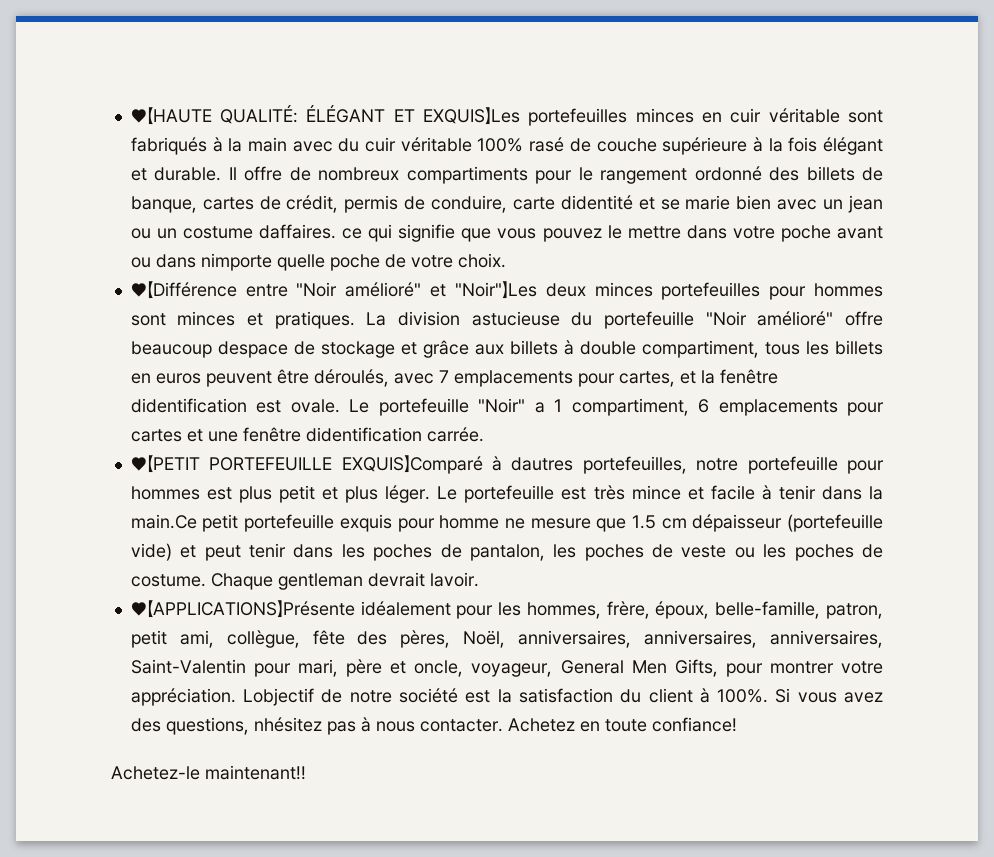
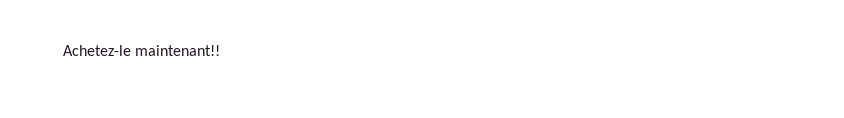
[130,105,884,126] [130,137,884,155] [130,166,883,184] [130,195,883,213] [130,224,884,242] [130,253,506,271] [130,281,884,300] [130,311,884,329] [130,340,883,358] [130,369,778,387] [130,398,885,416] [130,427,484,442] [130,455,884,474] [130,485,884,503] [130,514,884,532] [130,543,884,561] [130,572,479,590] [130,600,883,619] [130,630,883,648] [130,659,884,677] [130,688,883,706] [130,717,737,735] ♥【HAUTE QUALITÉ: ÉLÉGANT ET EXQUIS】Les portefeuilles minces en cuir véritable sont fabriqués à la main avec du cuir véritable 100% rasé de couche supérieure à la fois élégant et durable. Il offre de nombreux compartiments pour le rangement ordonné des billets de banque, cartes de crédit, permis de conduire, carte didentité et se marie bien avec un jean ou un costume daffaires. ce qui signifie que vous pouvez le mettre dans votre poche avant ou dans nimporte quelle poche de votre choix. // ♥【Différence entre "Noir amélioré" et "Noir"】Les deux minces portefeuilles pour hommes sont minces et pratiques. La division astucieuse du portefeuille "Noir amélioré" offre beaucoup despace de stockage et grâce aux billets à double compartiment, tous les billets en euros peuvent être déroulés, avec 7 emplacements pour cartes, et la fenêtre didentification est ovale. Le portefeuille "Noir" a 1 compartiment, 6 emplacements pour cartes et une fenêtre didentification carrée. // ♥【PETIT PORTEFEUILLE EXQUIS】Comparé à dautres portefeuilles, notre portefeuille pour hommes est plus petit et plus léger. Le portefeuille est très mince et facile à tenir dans la main.Ce petit portefeuille exquis pour homme ne mesure que 1.5 cm dépaisseur (portefeuille vide) et peut tenir dans les poches de pantalon, les poches de veste ou les poches de costume. Chaque gentleman devrait lavoir. // ♥【APPLICATIONS】Présente idéalement pour les hommes, frère, époux, belle-famille, patron, petit ami, collègue, fête des pères, Noël, anniversaires, anniversaires, anniversaires, Saint-Valentin pour mari, père et oncle, voyageur, General Men Gifts, pour montrer votre appréciation. Lobjectif de notre société est la satisfaction du client à 100%. Si vous avez des questions, nhésitez pas à nous contacter. Achetez en toute confiance! // -> (63, 50) none

